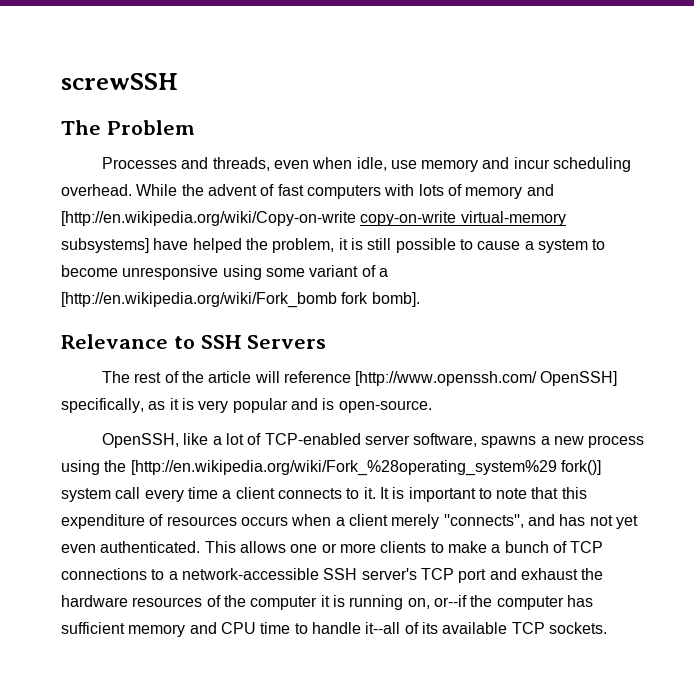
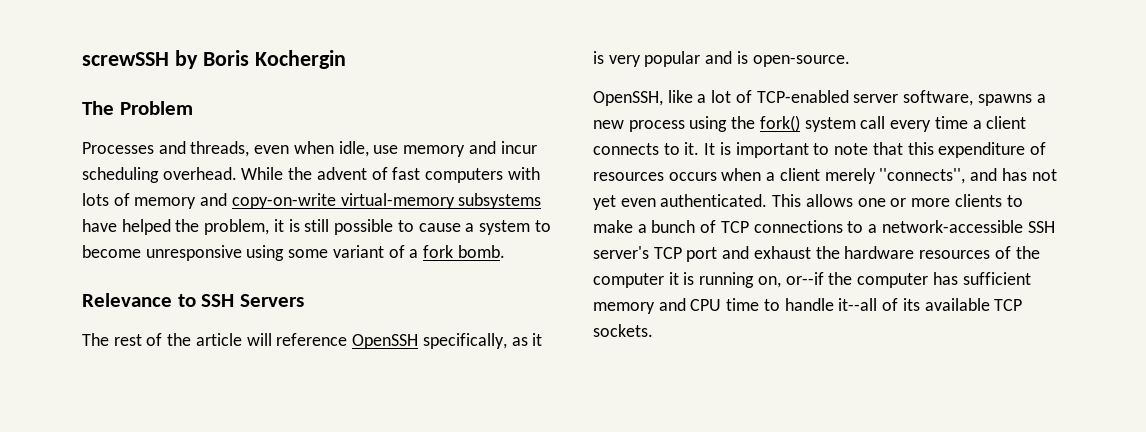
(178, 81) none -> [174,50,346,69] by Boris Kochergin
[61,211,356,226] [http://en.wikipedia.org/wiki/Copy-on-write -> (228, 199) none
[61,238,149,253] subsystems] -> [458,193,542,209] subsystems
[61,292,420,308] [http://en.wikipedia.org/wiki/Fork_bomb fork bomb]. -> [423,245,505,258] fork bomb.
[355,371,618,386] [http://www.openssh.com/ OpenSSH] -> [352,334,419,349] OpenSSH
[130,460,601,476] [http://en.wikipedia.org/wiki/Fork_%28operating_system%29 fork()] -> [759,115,800,132] fork()

